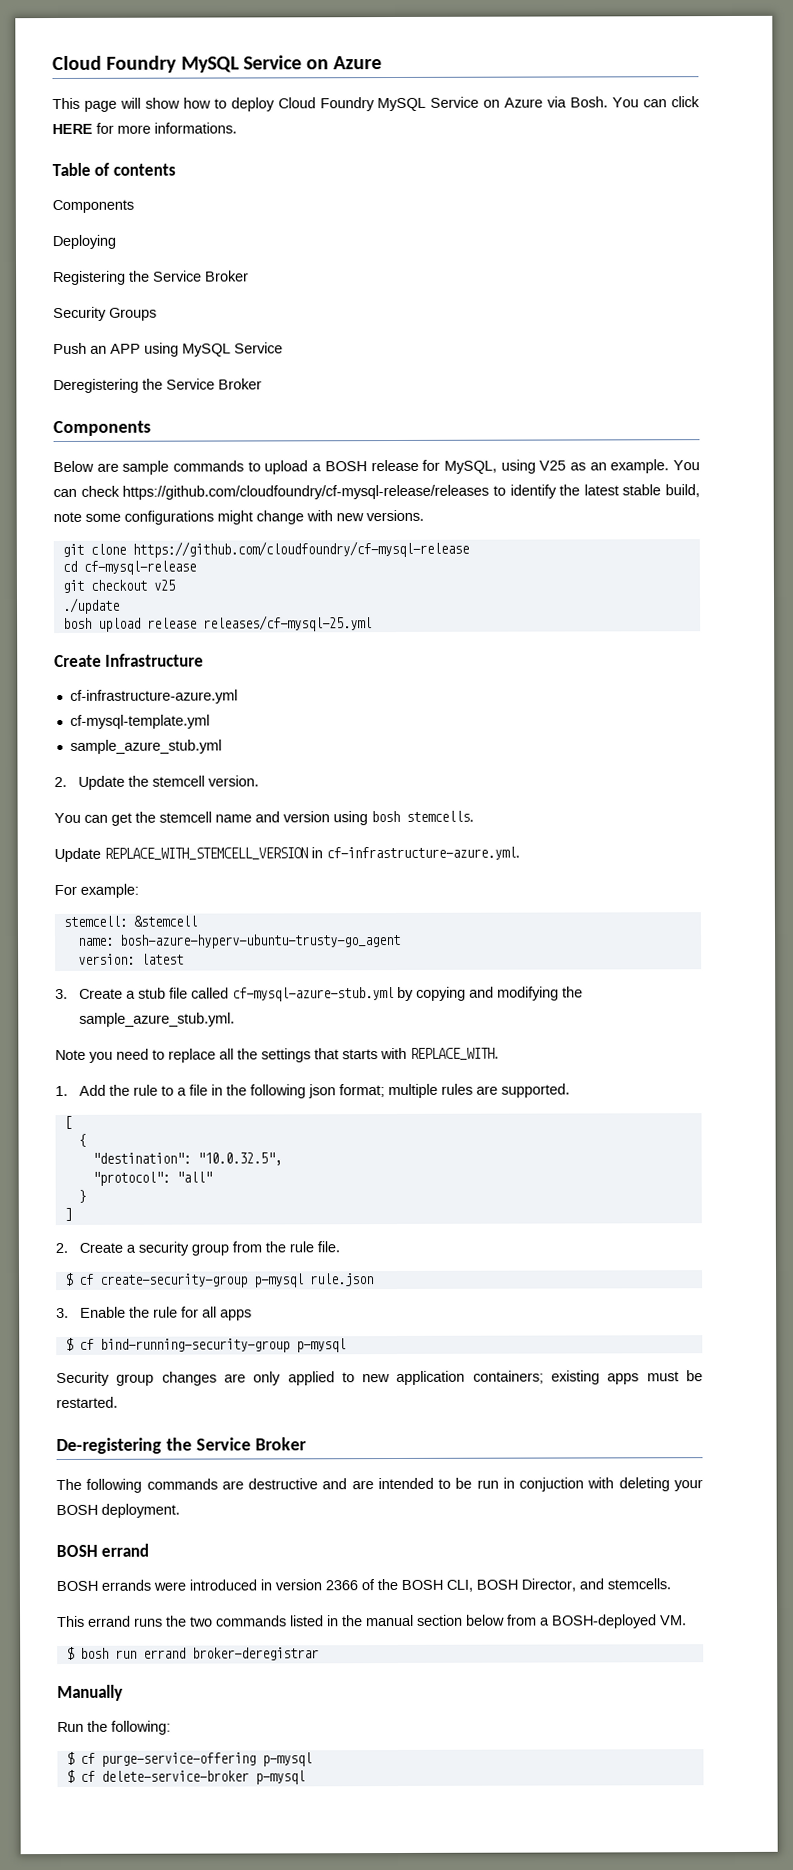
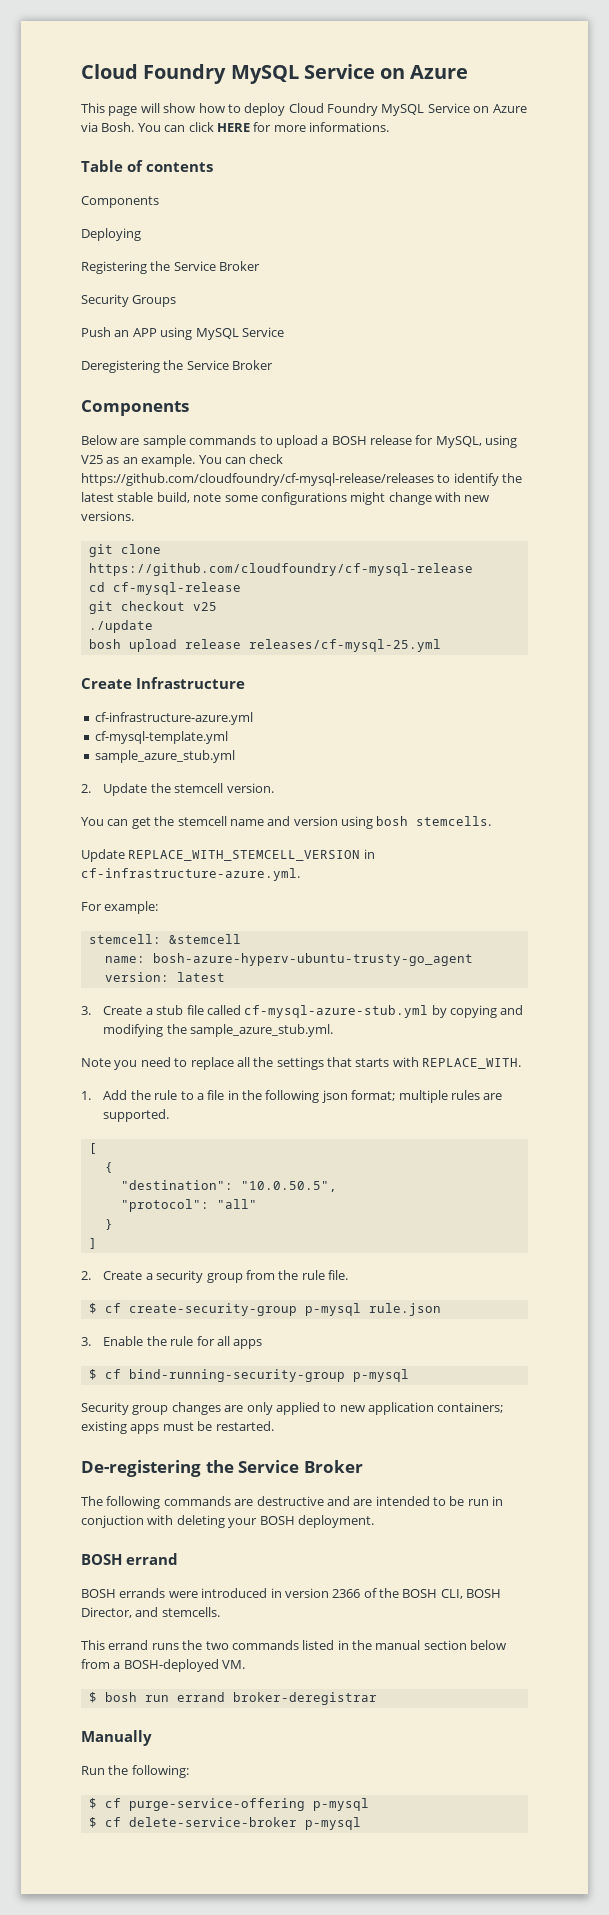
[196,1152,282,1166] "10.0.32.5", -> [240,1181,337,1192] "10.0.50.5",

